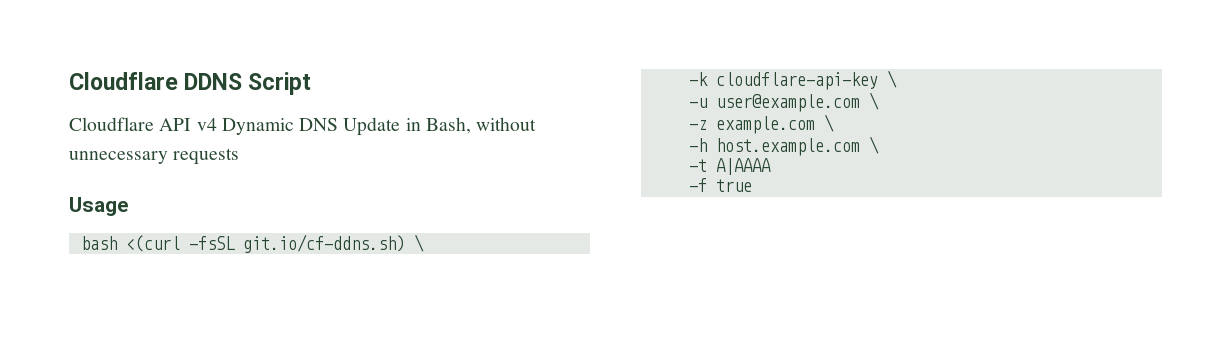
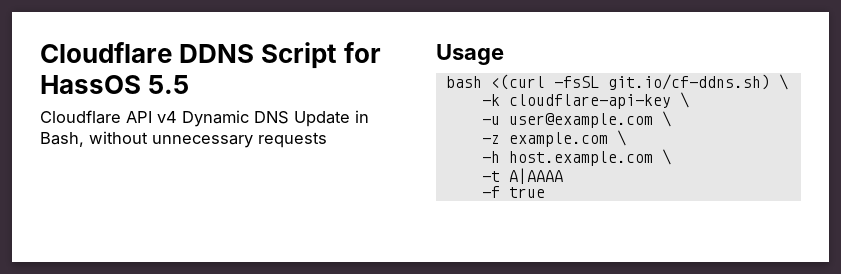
(312, 83) none -> [344,42,382,63] [40,75,190,94] for HassOS 5.5

